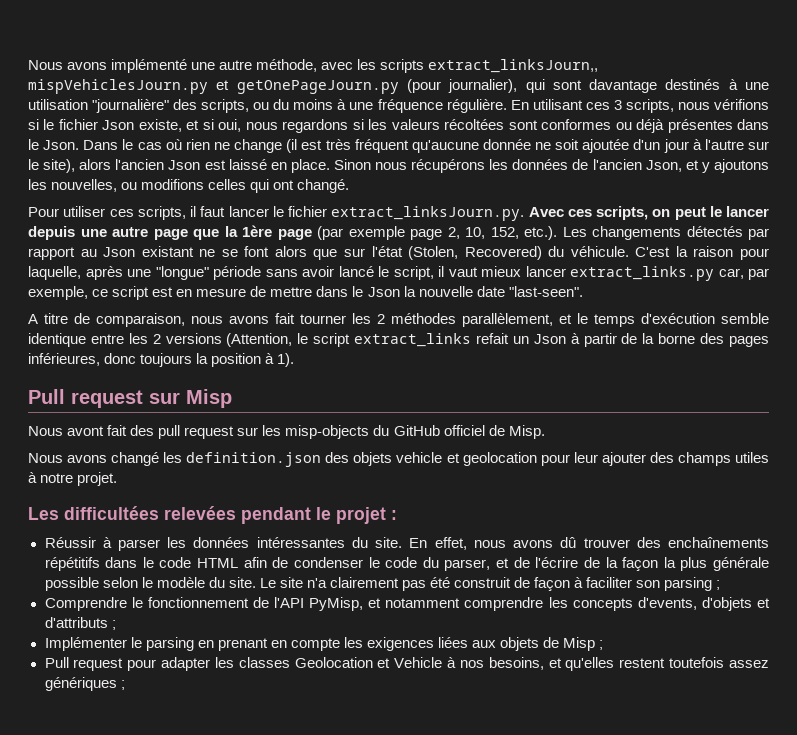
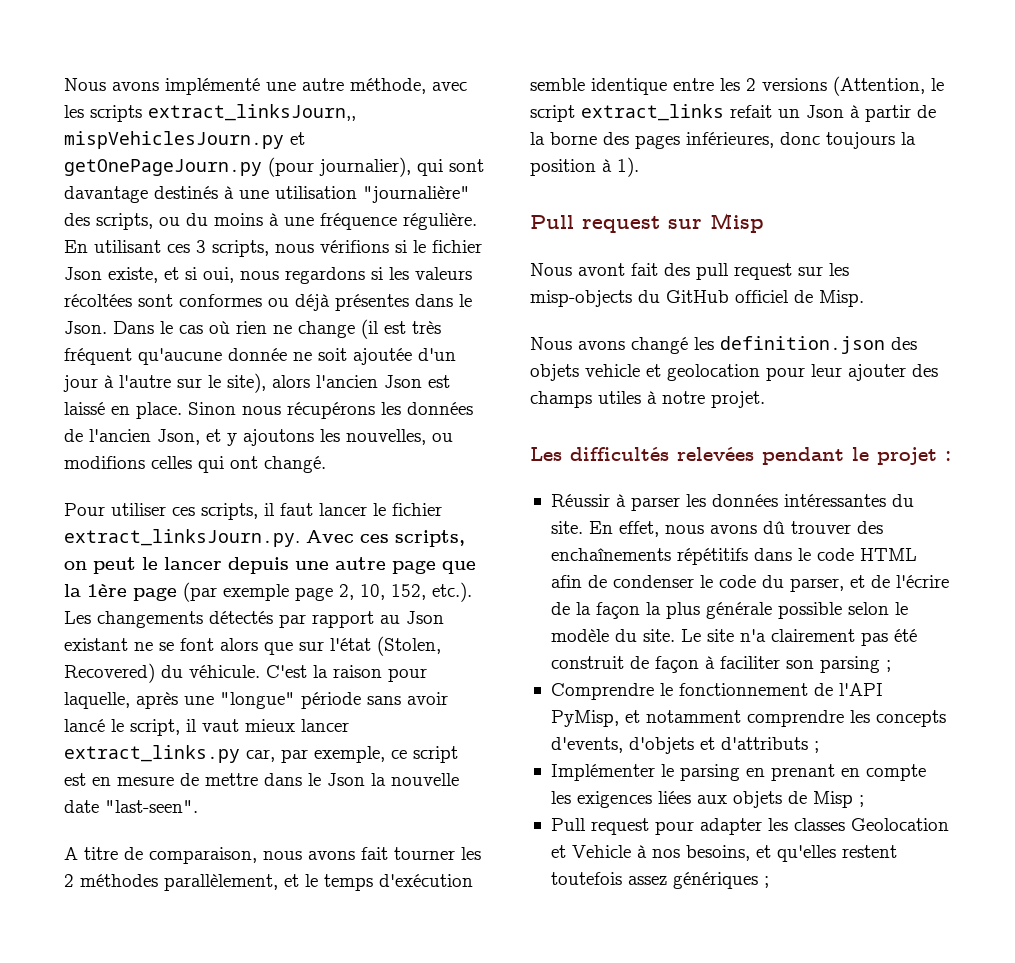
[64,506,159,520] difficultées -> [570,447,669,461] difficultés

